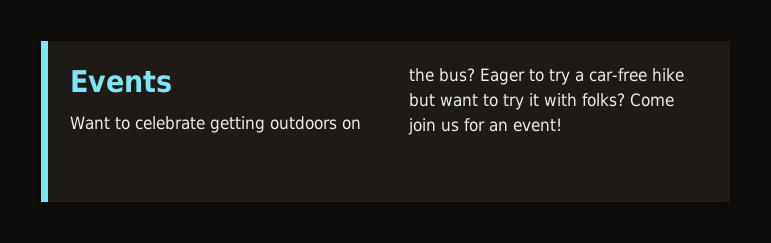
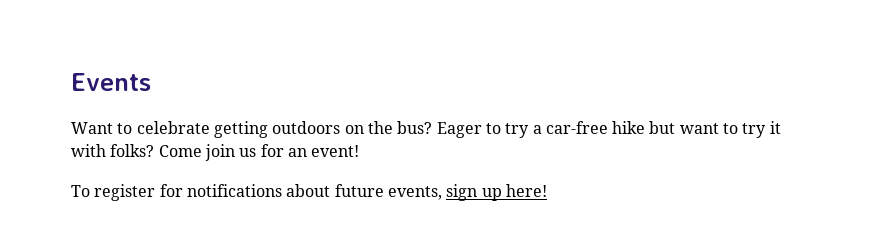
(562, 125) none -> [71,184,547,201] // To register for notifications about future events, sign up here!

